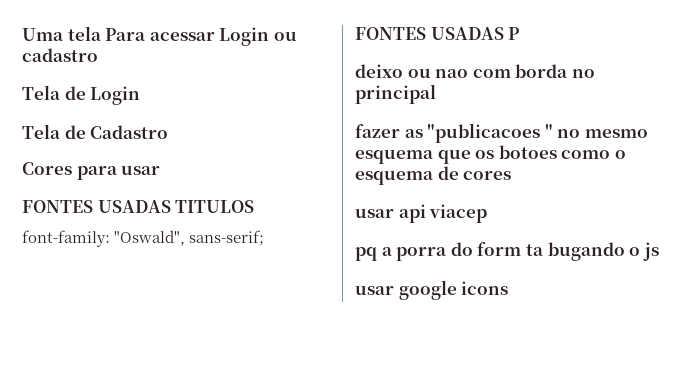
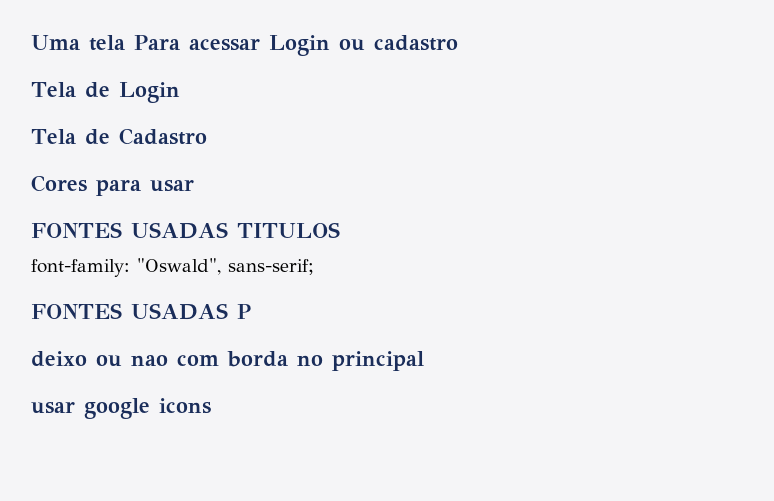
[355,123,648,143] [355,145,626,164] [355,166,512,185] [355,204,488,223] [355,242,659,261] // fazer as "publicacoes " no mesmo esquema que os botoes como o esquema de cores // usar api viacep // pq a porra do form ta bugando o js -> (424, 361) none

